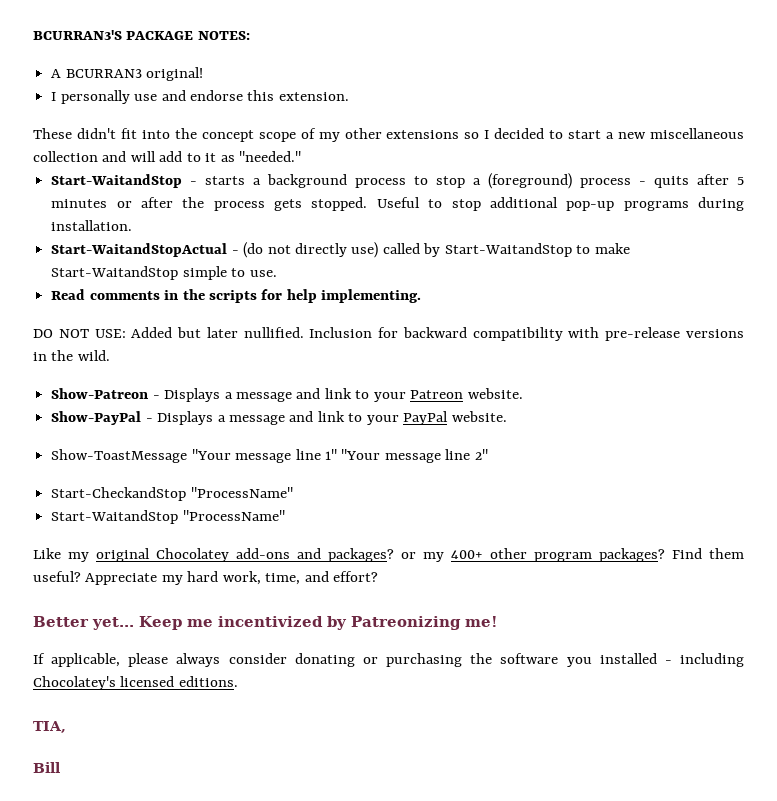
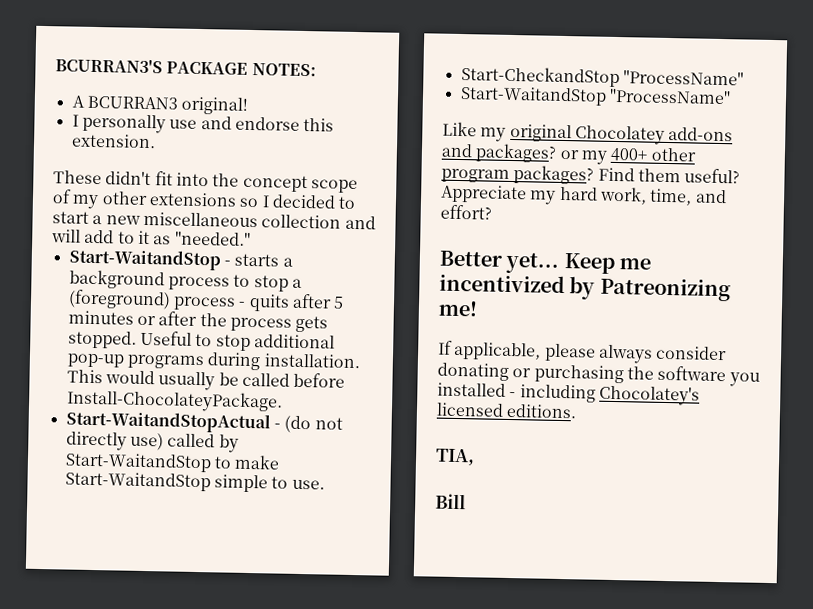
(133, 225) none -> [66,369,346,391] [65,389,283,413] This would usually be called before Install-ChocolateyPackage.
[51,289,422,303] [33,327,744,341] [33,350,110,361] [51,388,523,402] [51,411,507,425] [51,449,488,463] // Read comments in the scripts for help implementing. // DO NOT USE: Added but later nullified. Inclusion for backward compatibility with pre-release versions in the wild. // Show-Patreon - Displays a message and link to your Patreon website. // Show-PayPal - Displays a message and link to your PayPal website. // Show-ToastMessage "Your message line 1" "Your message line 2" -> (325, 484) none

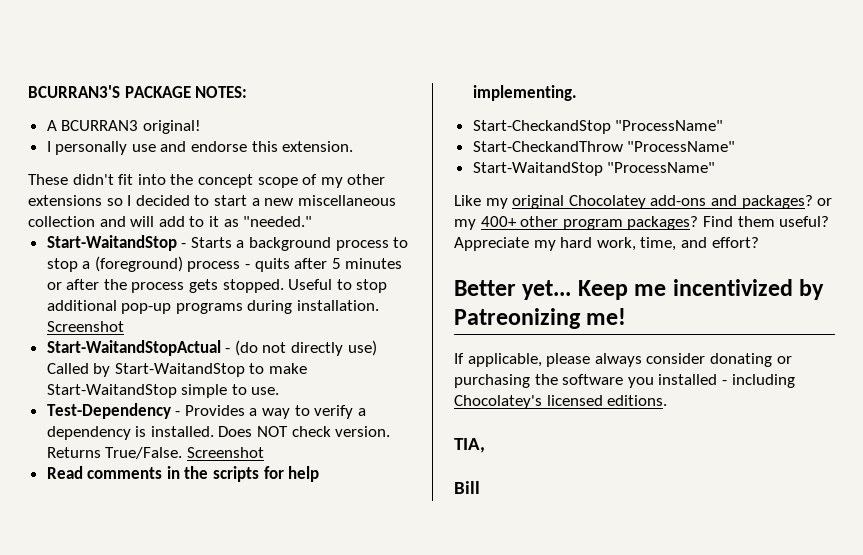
[234,253,280,267] starts -> [190,237,232,248] Starts
[66,369,346,391] [65,389,283,413] This would usually be called before Install-ChocolateyPackage. -> [46,321,124,332] Screenshot
[167,433,216,448] called -> [46,363,89,374] Called
(325, 484) none -> [46,403,366,419] [46,426,391,440] [46,447,264,459] [46,466,320,482] [472,85,577,101] // Test-Dependency - Provides a way to verify a dependency is installed. Does NOT check version. Returns True/False. Screenshot // Read comments in the scripts for help implementing.
(744, 78) none -> [472,141,736,152] // Start-CheckandThrow "ProcessName"

